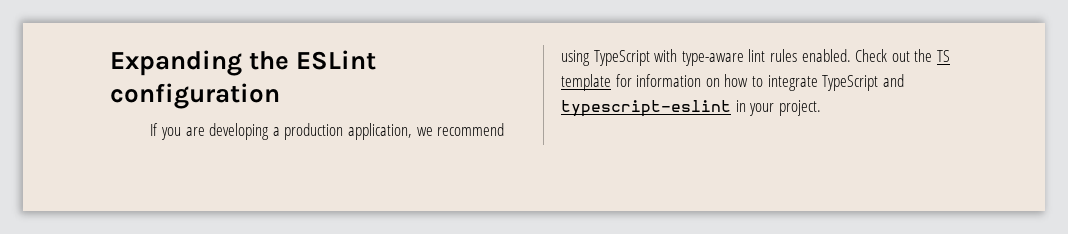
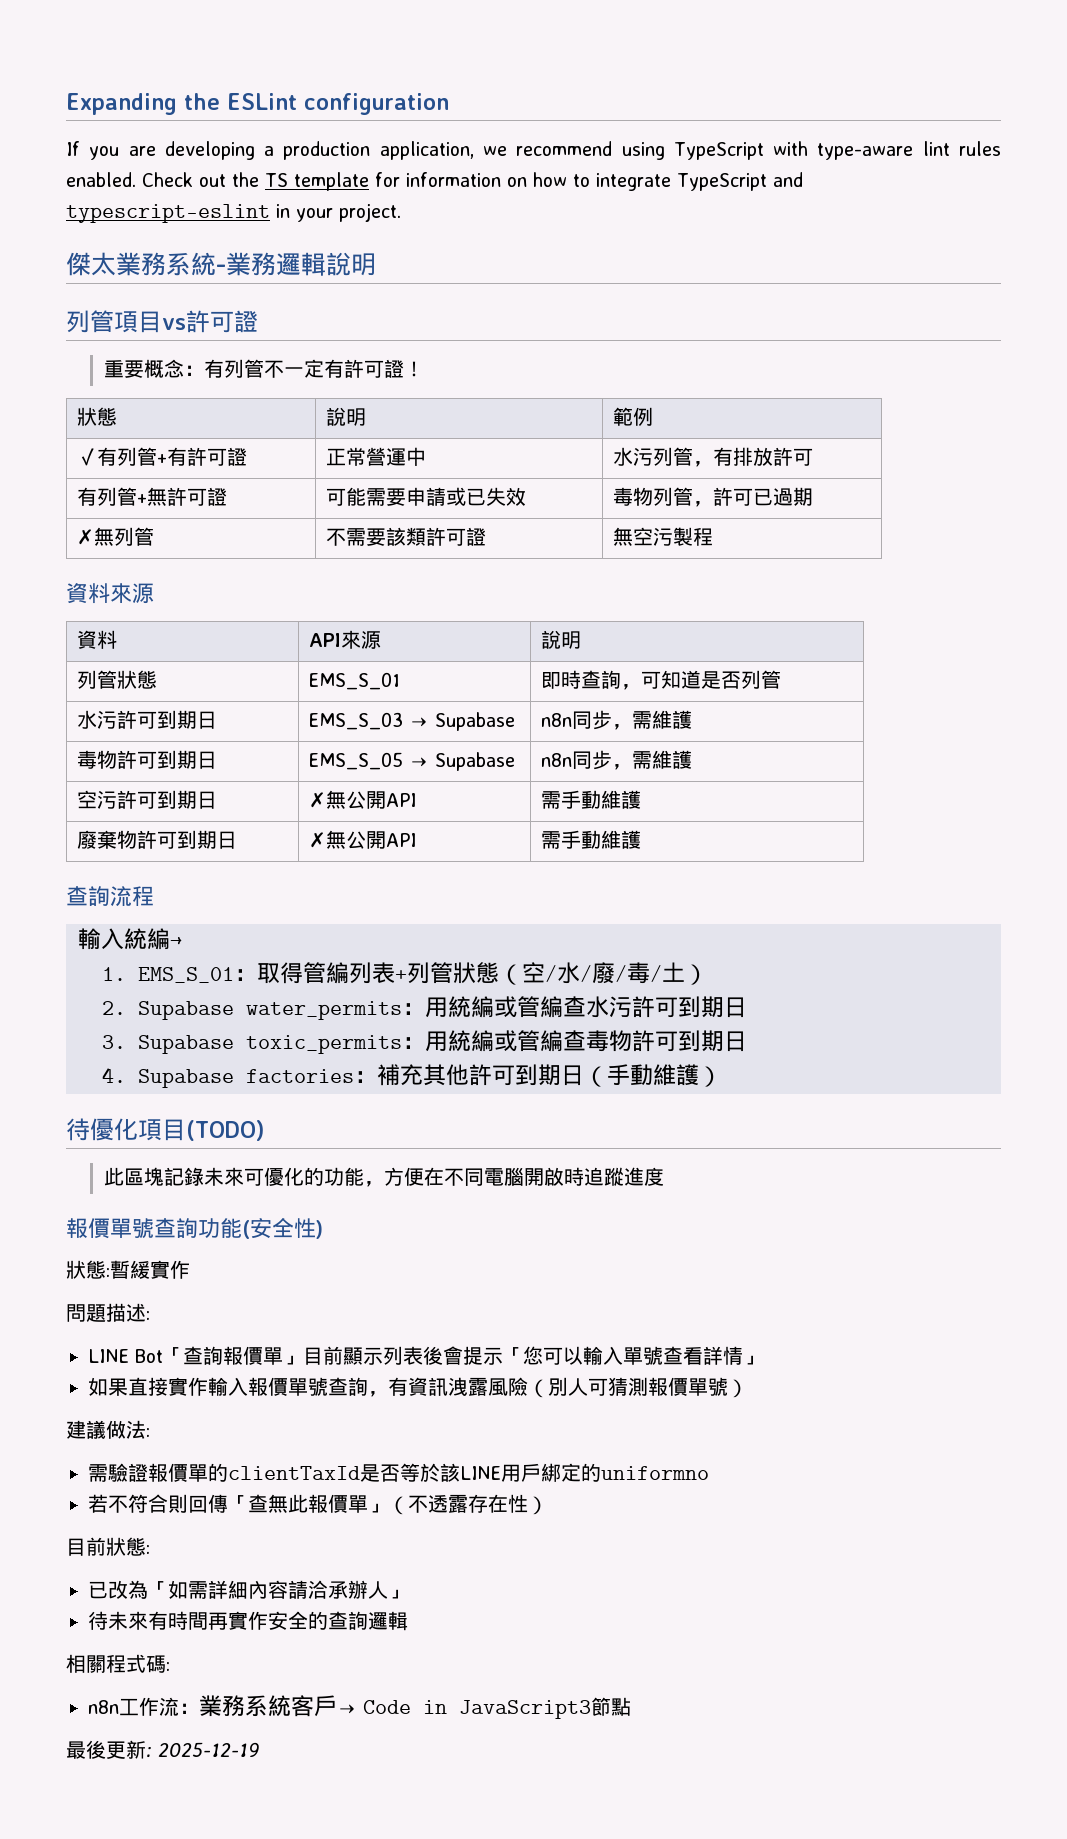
(821, 108) none -> [66,252,376,276] [66,310,258,333] [103,359,424,378] [77,407,118,426] [326,407,367,426] [613,407,654,426] [77,447,248,466] [326,447,427,466] [613,447,814,467] [77,487,228,506] [326,487,527,506] [613,487,814,507] [77,527,155,546] [326,527,487,546] [613,527,714,546] [66,583,154,604] [77,630,118,649] [309,630,382,649] [541,630,582,649] [77,670,158,689] [309,672,401,690] [541,670,782,690] [77,710,218,729] [309,712,516,731] [541,710,693,730] [77,750,218,769] [309,752,516,771] [541,750,693,770] [77,790,218,809] [309,790,417,809] [541,790,642,809] [77,830,238,849] [309,830,417,849] [541,830,642,849] [66,886,154,907] [78,928,182,950] [102,962,708,985] [102,996,747,1020] [102,1030,747,1054] [102,1064,722,1088] [66,1118,264,1141] [103,1167,664,1187] [66,1218,323,1239] [66,1260,190,1279] [66,1303,150,1322] [88,1346,763,1365] [88,1377,748,1398] [66,1420,150,1439] [88,1463,709,1482] [88,1494,548,1515] [66,1537,150,1556] [88,1580,408,1599] [88,1611,408,1631] [66,1654,170,1673] [88,1695,631,1719] [66,1740,259,1759] // 傑太業務系統-業務邏輯說明 // 列管項目vs許可證 // 重要概念：有列管不一定有許可證！ // 狀態 | 說明 | 範例 // ✓有列管+有許可證 | 正常營運中 | 水污列管，有排放許可 // 有列管+無許可證 | 可能需要申請或已失效 | 毒物列管，許可已過期 // ✗無列管 | 不需要該類許可證 | 無空污製程 // 資料來源 // 資料 | API來源 | 說明 // 列管狀態 | EMS_S_01 | 即時查詢，可知道是否列管 // 水污許可到期日 | EMS_S_03 → Supabase | n8n同步，需維護 // 毒物許可到期日 | EMS_S_05 → Supabase | n8n同步，需維護 // 空污許可到期日 | ✗無公開API | 需手動維護 // 廢棄物許可到期日 | ✗無公開API | 需手動維護 // 查詢流程 // 輸入統編→ // 1. EMS_S_01：取得管編列表+列管狀態（空/水/廢/毒/土） // 2. Supabase water_permits：用統編或管編查水污許可到期日 // 3. Supabase toxic_permits：用統編或管編查毒物許可到期日 // 4. Supabase factories：補充其他許可到期日（手動維護） // 待優化項目(TODO) // 此區塊記錄未來可優化的功能，方便在不同電腦開啟時追蹤進度 // 報價單號查詢功能(安全性) // 狀態:暫緩實作 // 問題描述: // LINE Bot「查詢報價單」目前顯示列表後會提示「您可以輸入單號查看詳情」 // 如果直接實作輸入報價單號查詢，有資訊洩露風險（別人可猜測報價單號） // 建議做法: // 需驗證報價單的clientTaxId是否等於該LINE用戶綁定的uniformno // 若不符合則回傳「查無此報價單」（不透露存在性） // 目前狀態: // 已改為「如需詳細內容請洽承辦人」 // 待未來有時間再實作安全的查詢邏輯 // 相關程式碼: // n8n工作流：業務系統客戶→ Code in JavaScript3節點 // 最後更新: 2025-12-19

